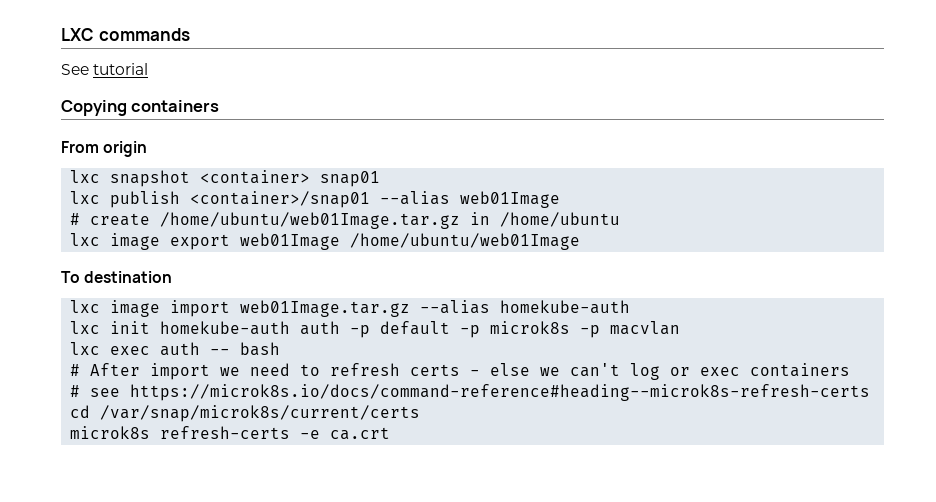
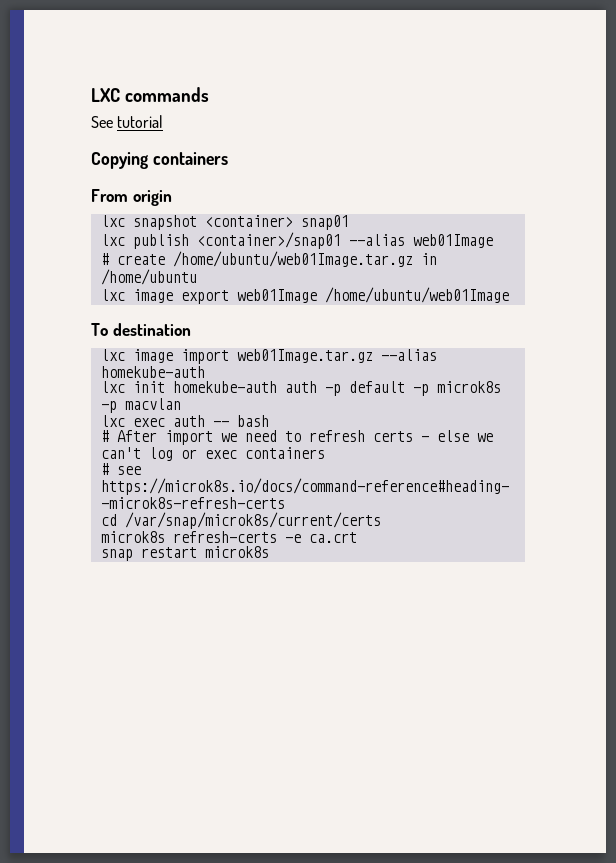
(391, 433) none -> [100,546,269,561] // snap restart microk8s

